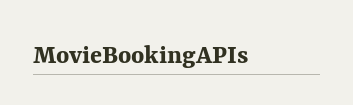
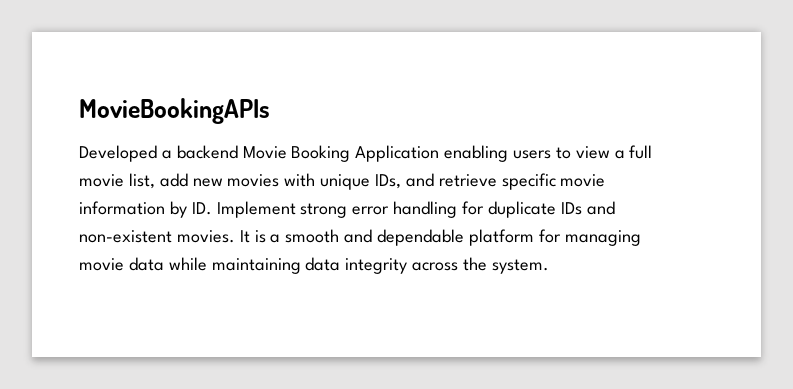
(248, 56) none -> [79,145,653,162] [79,173,606,190] [79,201,615,218] [79,229,641,246] [79,257,549,274] // Developed a backend Movie Booking Application enabling users to view a full movie list, add new movies with unique IDs, and retrieve specific movie information by ID. Implement strong error handling for duplicate IDs and non-existent movies. It is a smooth and dependable platform for managing movie data while maintaining data integrity across the system.

